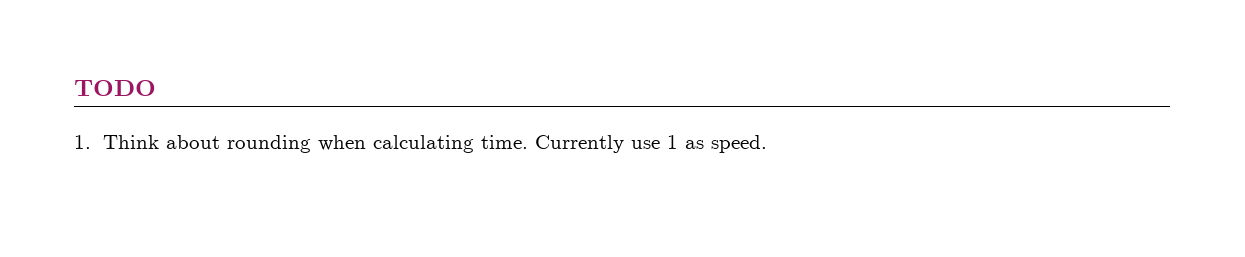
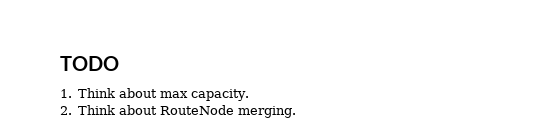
[227,135,768,153] rounding when calculating time. Currently use 1 as speed. -> [160,89,250,101] [60,105,297,118] max capacity. // 2. Think about RouteNode merging.

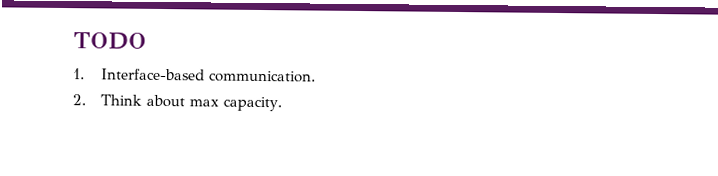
(72, 93) none -> [100,68,316,83] [72,94,86,106] Interface-based communication. // 2.
[60,105,297,118] // 2. Think about RouteNode merging. -> (282, 104) none

